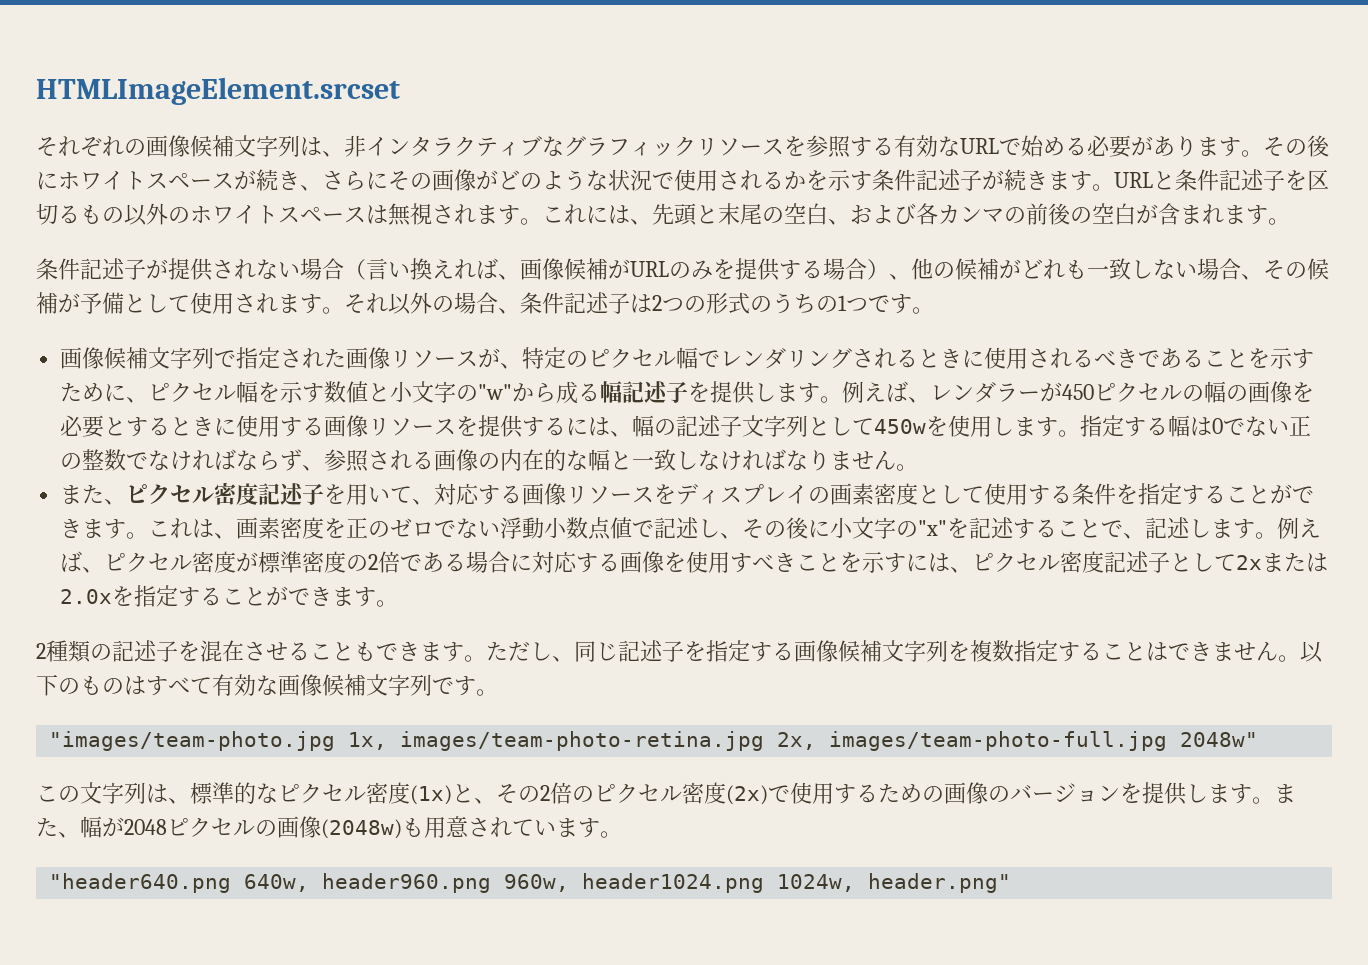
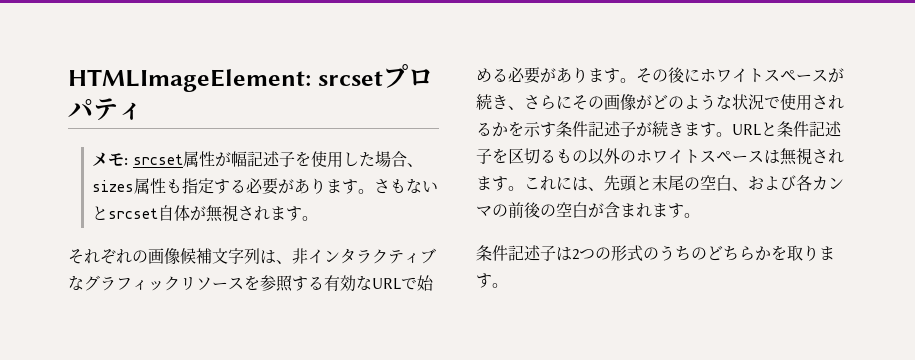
[36,77,400,105] HTMLImageElement.srcset -> [68,64,433,92] [68,98,143,121] [92,151,423,168] [92,178,439,195] [92,205,319,222] HTMLImageElement: srcsetプロパティ // メモ: srcset属性が幅記述子を使用した場合、sizes属性も指定する必要があります。さもないとsrcset自体が無視されます。
[146,258,1329,281] [36,292,630,315] が提供されない場合（言い換えれば、画像候補がURLのみを提供する場合）、他の候補がどれも一致しない場合、その候補が予備として使用されます。それ以外の場合、条件記述子 -> (556, 253) none
[838,294,934,314] [60,347,1315,369] [60,381,1315,404] [60,415,1312,438] [60,449,919,472] [60,482,1315,505] [60,517,1322,540] [60,551,1329,573] [60,585,399,607] [36,640,1323,663] [36,674,498,696] [49,731,1259,751] [36,782,1296,805] [36,816,622,839] [49,873,1012,893] 1つです。 // 画像候補文字列で指定された画像リソースが、特定のピクセル幅でレンダリングされるときに使用されるべきであることを示すために、ピクセル幅を示す数値と小文字の"w"から成る幅記述子を提供します。例えば、レンダラーが450ピクセルの幅の画像を必要とするときに使用する画像リソースを提供するには、幅の記述子文字列として450wを使用します。指定する幅は0でない正の整数でなければならず、参照される画像の内在的な幅と一致しなければなりません。 // また、ピクセル密度記述子を用いて、対応する画像リソースをディスプレイの画素密度として使用する条件を指定することができます。これは、画素密度を正のゼロでない浮動小数点値で記述し、その後に小文字の"x"を記述することで、記述します。例えば、ピクセル密度が標準密度の2倍である場合に対応する画像を使用すべきことを示すには、ピクセル密度記述子として2xまたは2.0xを指定することができます。 // 2種類の記述子を混在させることもできます。ただし、同じ記述子を指定する画像候補文字列を複数指定することはできません。以下のものはすべて有効な画像候補文字列です。 // "images/team-photo.jpg 1x, images/team-photo-retina.jpg 2x, images/team-photo-full.jpg 2048w" // この文字列は、標準的なピクセル密度(1x)と、その2倍のピクセル密度(2x)で使用するための画像のバージョンを提供します。また、幅が2048ピクセルの画像(2048w)も用意されています。 // "header640.png 640w, header960.png 960w, header1024.png 1024w, header.png" -> [707,245,835,261] [476,273,508,288] どちらかを取ります。

